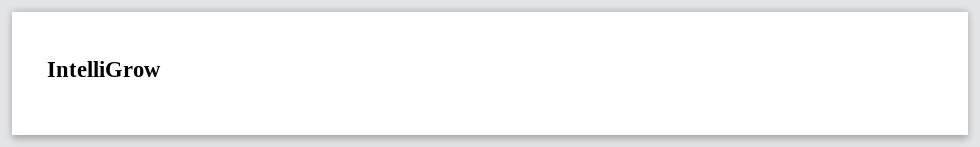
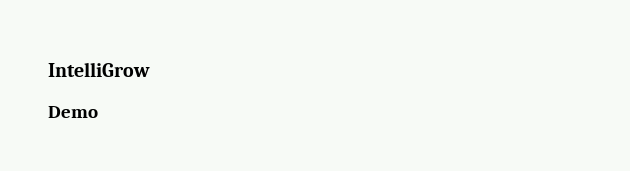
(161, 69) none -> [48,106,98,118] // Demo

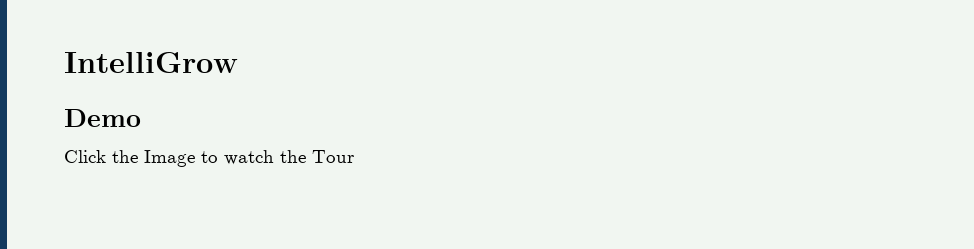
(98, 112) none -> [64,150,354,167] // Click the Image to watch the Tour

